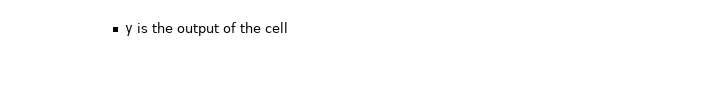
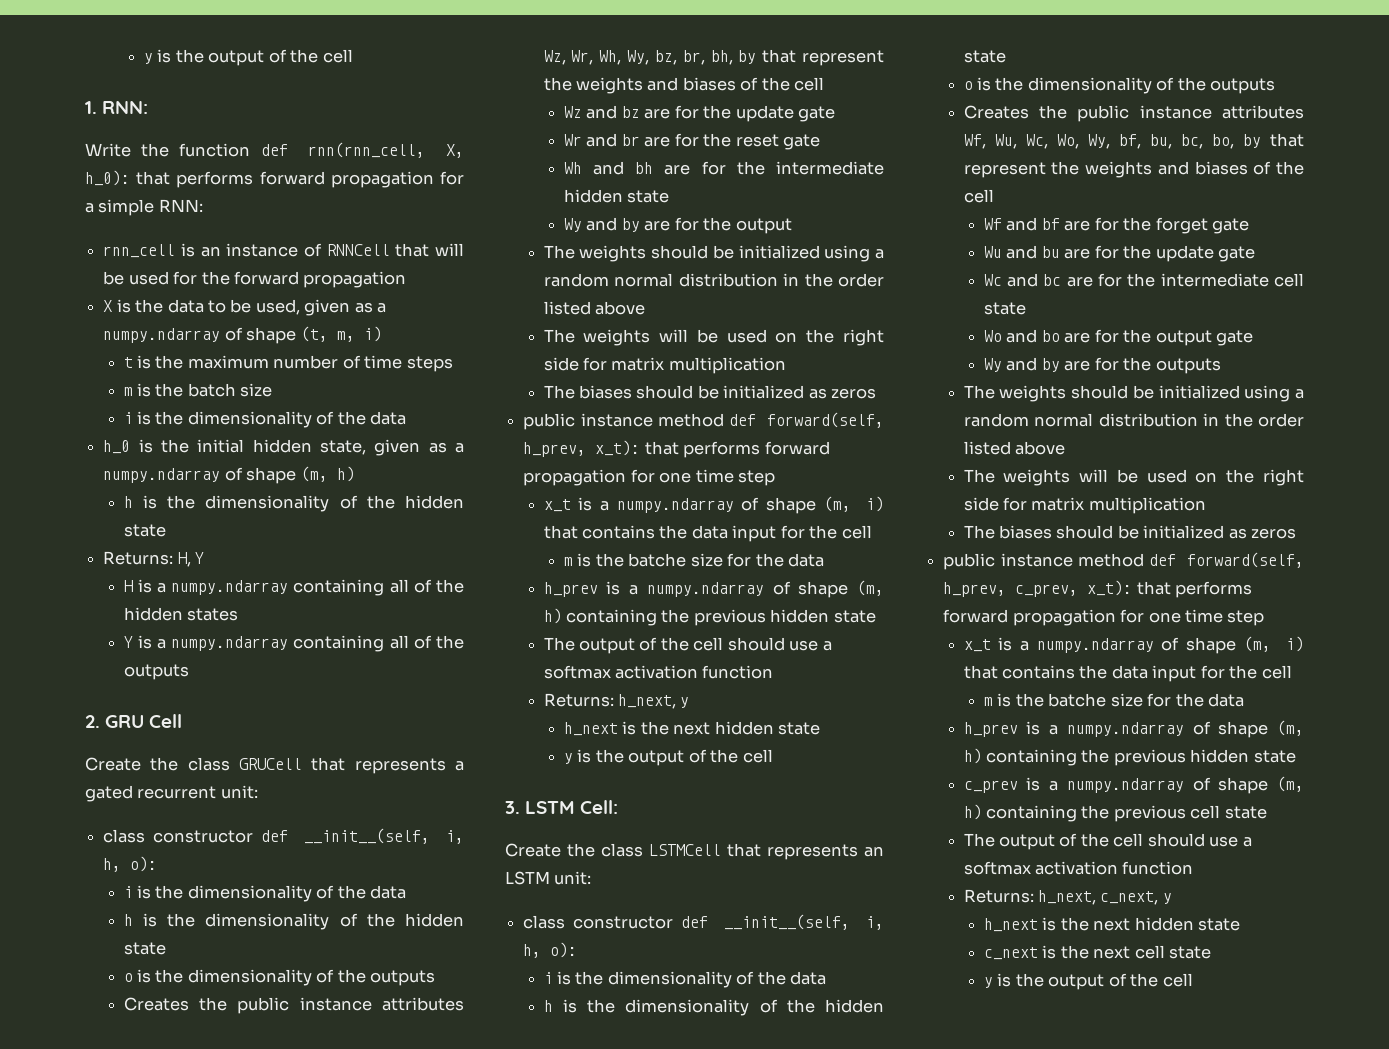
[124,22,288,36] y is the output of the cell -> [143,49,353,66] [85,101,149,114] [85,142,464,158] [85,170,465,188] [85,199,203,216] [103,243,464,258] [103,271,407,288] [103,299,387,316] [103,326,382,344] [123,355,453,372] [123,383,273,397] [123,411,407,428] [103,439,464,456] [103,466,355,484] [123,495,464,512] [123,524,166,537] [103,551,205,567] [123,579,465,596] [123,607,238,621] [123,635,465,652] [123,664,189,680] [85,714,183,728] [85,757,464,774] [85,785,258,802] [103,828,465,844] [103,856,158,872] [123,885,407,902] [123,913,464,930] [123,942,166,955] [123,969,436,986] [123,997,464,1014] [543,49,884,66] [543,77,825,94] [563,105,836,122] [563,133,821,150] [563,161,884,175] [563,189,670,203] [563,217,792,234] [543,245,884,262] [543,273,884,287] [543,301,645,315] [543,329,884,346] [543,357,786,374] [543,385,877,399] [523,412,884,430] [523,440,830,458] [523,469,775,486] [543,496,884,514] [543,525,872,542] [563,553,825,567] [543,580,884,598] [543,608,876,626] [543,637,832,654] [543,665,774,679] [543,693,690,709] [563,721,821,736] [563,749,773,766] [505,800,619,814] [505,843,884,860] [505,871,592,885] [523,914,885,930] [523,942,578,958] [543,971,827,988] [543,999,884,1016] [963,50,1006,63] [963,77,1276,94] [963,105,1304,122] [963,133,1304,149] [963,161,1304,178] [963,189,994,203] [983,217,1250,234] [983,245,1256,262] [983,273,1304,287] [983,302,1026,315] [983,329,1254,346] [983,357,1221,374] [963,385,1304,402] [963,413,1304,427] [963,441,1065,455] [963,469,1304,486] [963,497,1206,514] [963,525,1297,539] [943,552,1304,570] [943,580,1253,598] [943,609,1265,626] [963,636,1304,654] [963,665,1292,682] [983,693,1245,707] [963,720,1304,738] [963,748,1296,766] [963,776,1304,794] [963,804,1267,822] [963,833,1252,850] [963,861,1194,875] [963,889,1172,905] [983,917,1241,932] [983,945,1212,960] [983,973,1193,990] y is the output of the cell // 1. RNN: // Write the function def rnn(rnn_cell, X, h_0): that performs forward propagation for a simple RNN: // rnn_cell is an instance of RNNCell that will be used for the forward propagation // X is the data to be used, given as a numpy.ndarray of shape (t, m, i) // t is the maximum number of time steps // m is the batch size // i is the dimensionality of the data // h_0 is the initial hidden state, given as a numpy.ndarray of shape (m, h) // h is the dimensionality of the hidden state // Returns: H, Y // H is a numpy.ndarray containing all of the hidden states // Y is a numpy.ndarray containing all of the outputs // 2. GRU Cell // Create the class GRUCell that represents a gated recurrent unit: // class constructor def __init__(self, i, h, o): // i is the dimensionality of the data // h is the dimensionality of the hidden state // o is the dimensionality of the outputs // Creates the public instance attributes Wz, Wr, Wh, Wy, bz, br, bh, by that represent the weights and biases of the cell // Wz and bz are for the update gate // Wr and br are for the reset gate // Wh and bh are for the intermediate hidden state // Wy and by are for the output // The weights should be initialized using a random normal distribution in the order listed above // The weights will be used on the right side for matrix multiplication // The biases should be initialized as zeros // public instance method def forward(self, h_prev, x_t): that performs forward propagation for one time step // x_t is a numpy.ndarray of shape (m, i) that contains the data input for the cell // m is the batche size for the data // h_prev is a numpy.ndarray of shape (m, h) containing the previous hidden state // The output of the cell should use a softmax activation function // Returns: h_next, y // h_next is the next hidden state // y is the output of the cell // 3. LSTM Cell: // Create the class LSTMCell that represents an LSTM unit: // class constructor def __init__(self, i, h, o): // i is the dimensionality of the data // h is the dimensionality of the hidden state // o is the dimensionality of the outputs // Creates the public instance attributes Wf, Wu, Wc, Wo, Wy, bf, bu, bc, bo, by that represent the weights and biases of the cell // Wf and bf are for the forget gate // Wu and bu are for the update gate // Wc and bc are for the intermediate cell state // Wo and bo are for the output gate // Wy and by are for the outputs // The weights should be initialized using a random normal distribution in the order listed above // The weights will be used on the right side for matrix multiplication // The biases should be initialized as zeros // public instance method def forward(self, h_prev, c_prev, x_t): that performs forward propagation for one time step // x_t is a numpy.ndarray of shape (m, i) that contains the data input for the cell // m is the batche size for the data // h_prev is a numpy.ndarray of shape (m, h) containing the previous hidden state // c_prev is a numpy.ndarray of shape (m, h) containing the previous cell state // The output of the cell should use a softmax activation function // Returns: h_next, c_next, y // h_next is the next hidden state // c_next is the next cell state // y is the output of the cell

